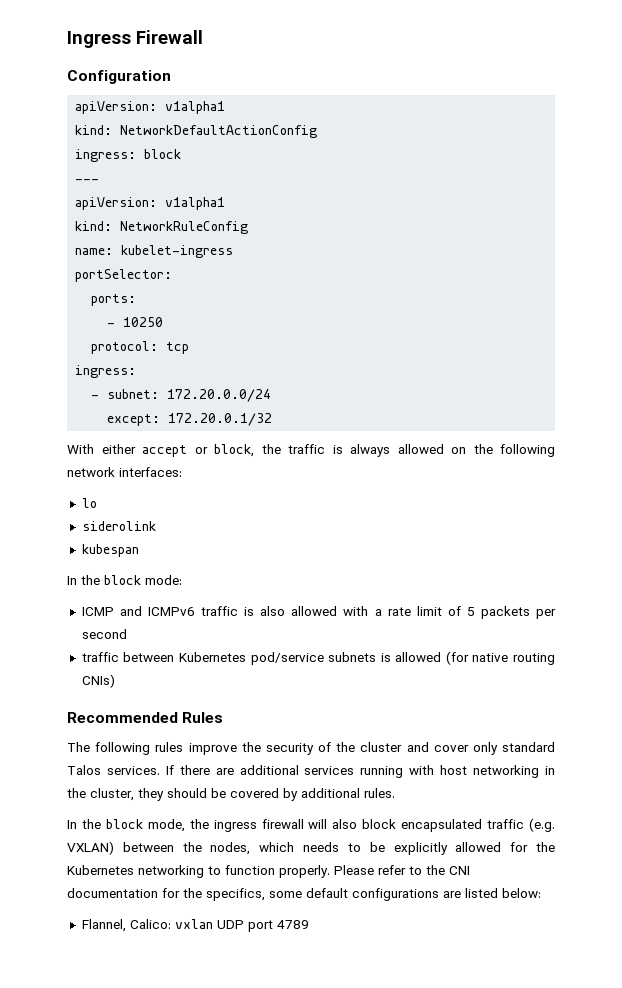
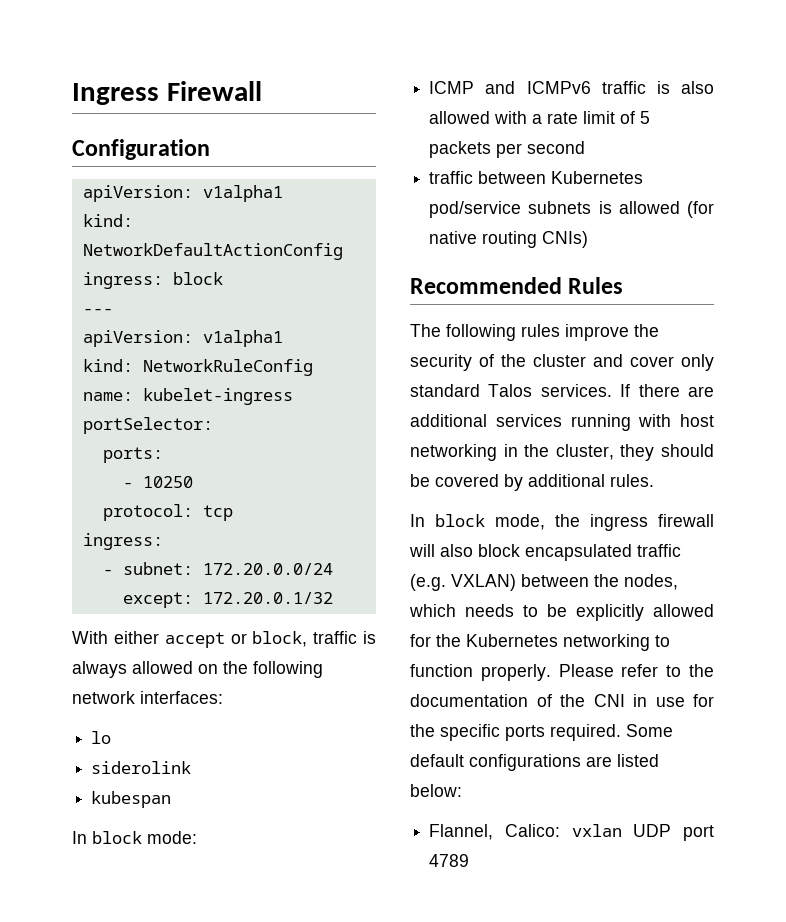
[261,444,281,454] the -> (308, 639) none
[81,575,100,585] the -> (87, 837) none
[81,819,101,829] the -> (425, 520) none
[449,866,470,875] [67,888,302,901] CNI documentation for the specifics, some -> [410,694,714,707] [410,724,673,741] documentation of the CNI in use for the specific ports required. Some

